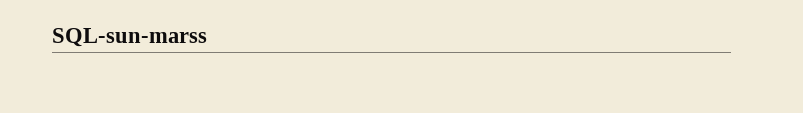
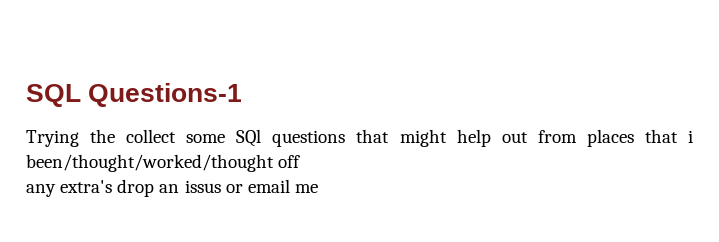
[52,28,207,47] SQL-sun-marss -> [26,83,243,107] [26,129,694,147] [26,154,301,172] [26,179,318,197] SQL Questions-1 // Trying the collect some SQl questions that might help out from places that i been/thought/worked/thought off // any extra's drop an issus or email me

